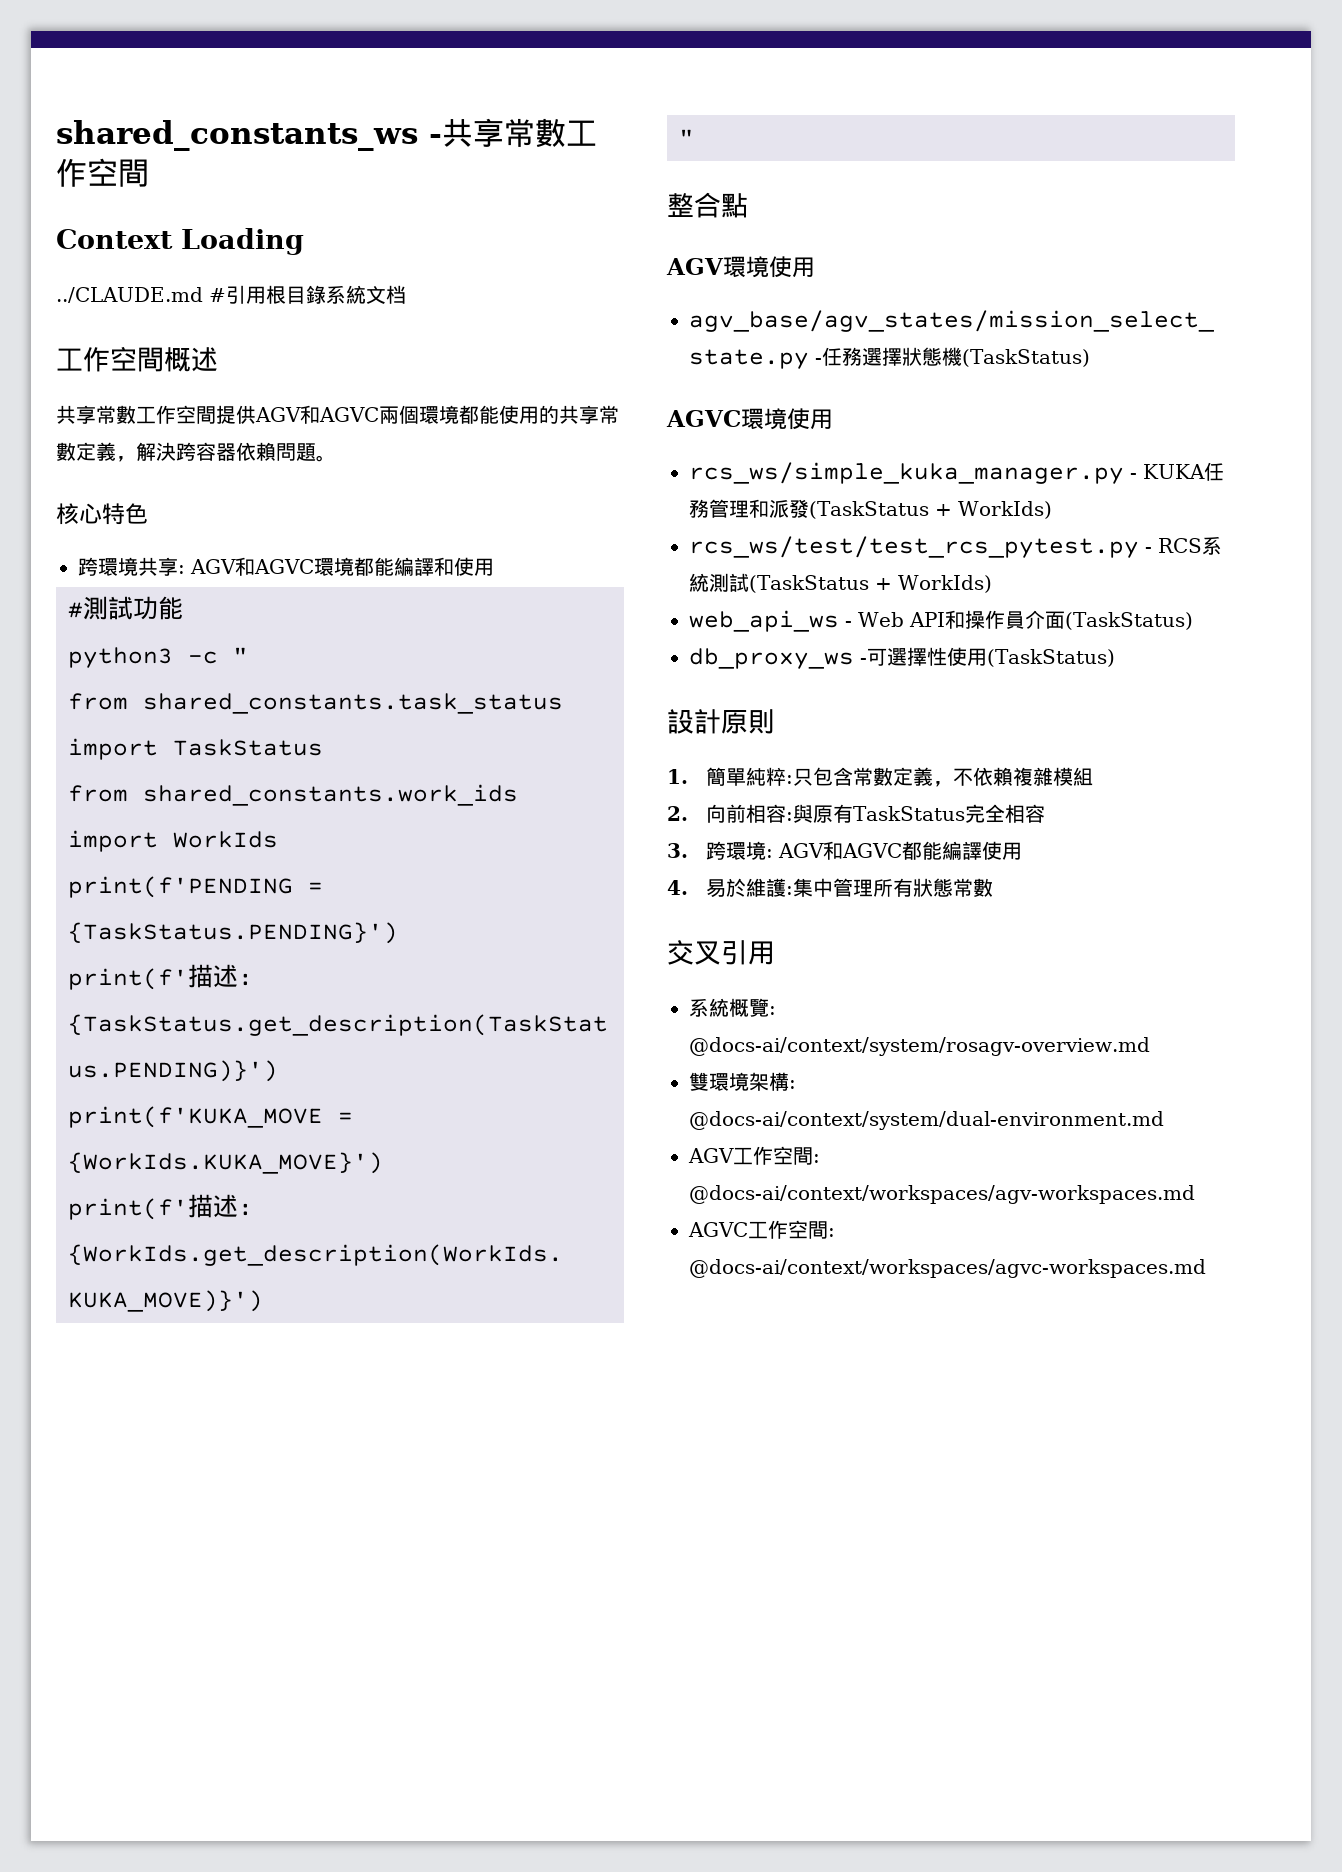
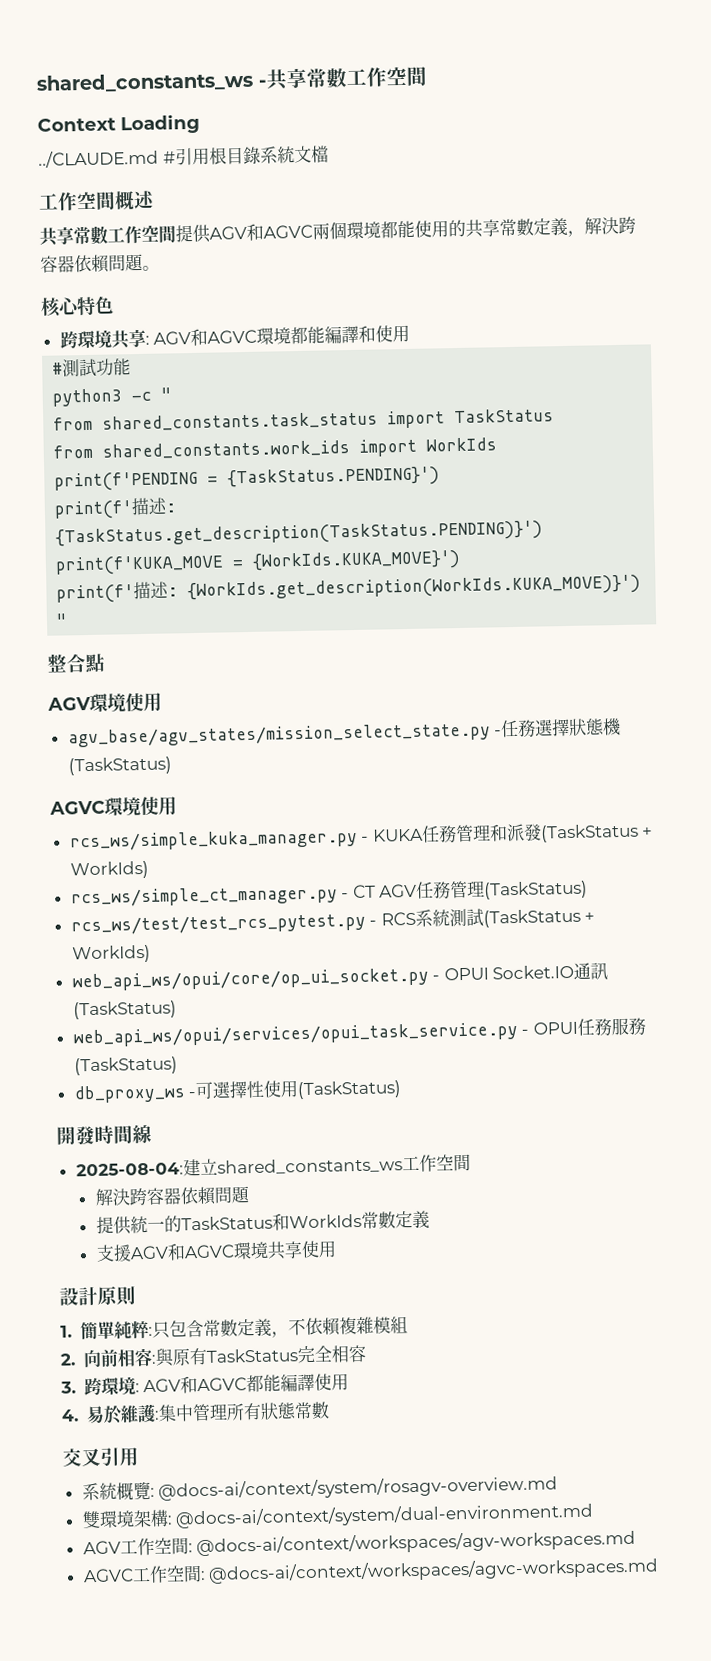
[386,285,406,304] 档 -> [310,145,329,163] 檔
(1052, 510) none -> [70,880,589,908] // rcs_ws/simple_ct_manager.py - CT AGV任務管理(TaskStatus)
[689,610,1065,632] web_api_ws - Web API和操作員介面 -> [71,962,609,992] [72,1000,177,1020] [72,1017,646,1048] web_api_ws/opui/core/op_ui_socket.py - OPUI Socket.IO通訊(TaskStatus) // web_api_ws/opui/services/opui_task_service.py - OPUI任務服務
(1115, 658) none -> [56,1124,152,1145] [75,1153,471,1177] [94,1186,251,1206] [95,1210,430,1235] [95,1240,337,1262] // 開發時間線 // 2025-08-04:建立shared_constants_ws工作空間 // 解決跨容器依賴問題 // 提供統一的TaskStatus和WorkIds常數定義 // 支援AGV和AGVC環境共享使用

